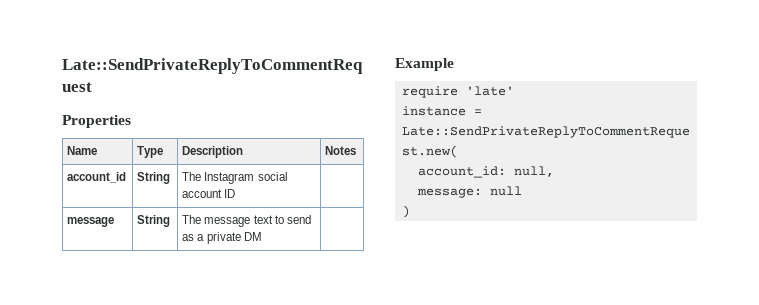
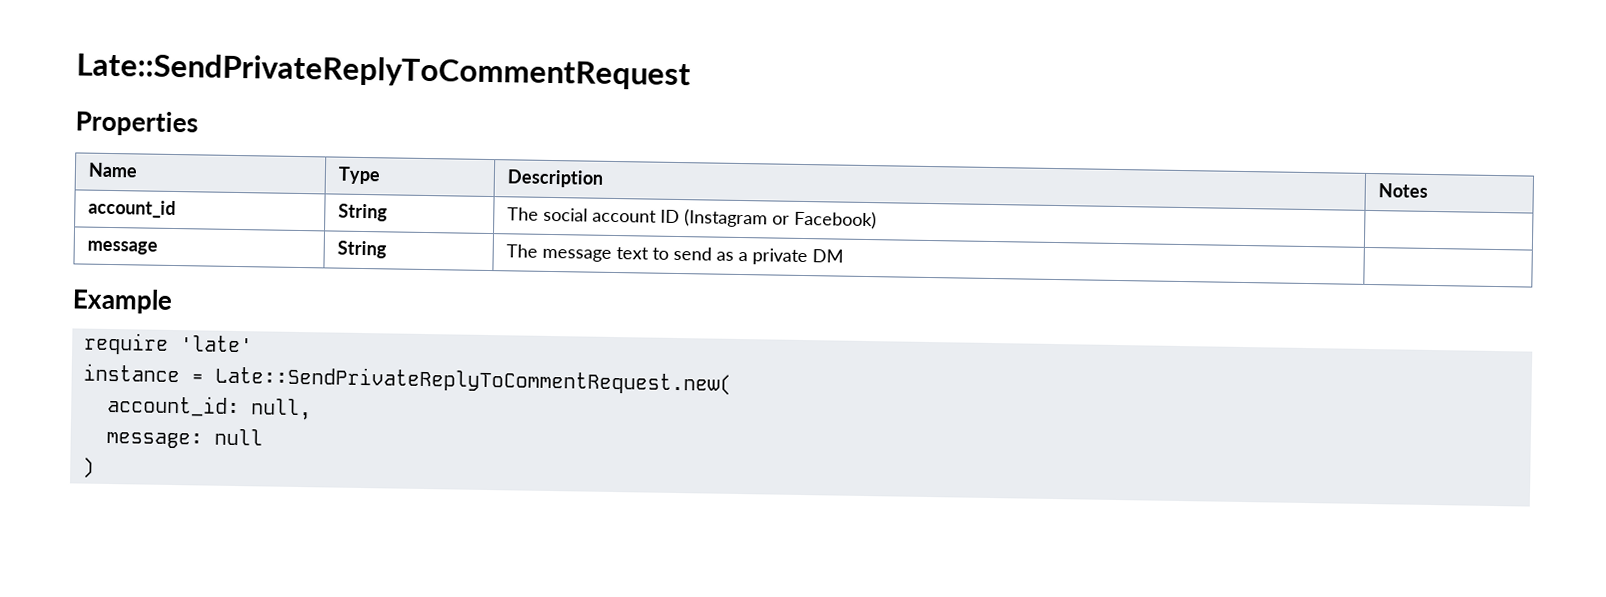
[204,172,255,184] Instagram -> (540, 214) none
(236, 193) none -> [684,209,878,230] (Instagram or Facebook)

